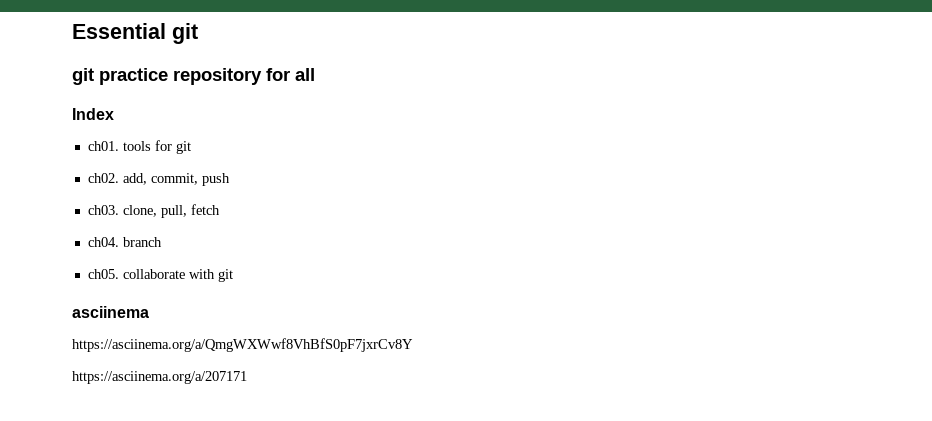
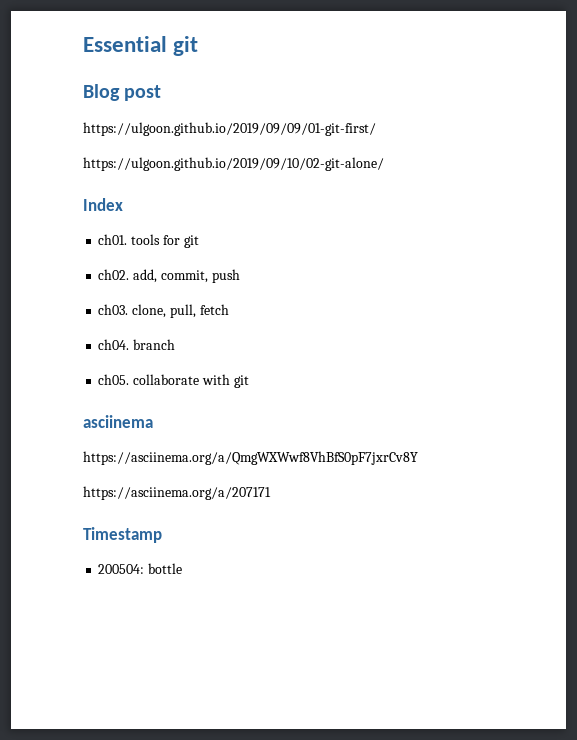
[72,68,315,85] git practice repository for all -> [83,84,162,101] [83,122,376,136] [83,157,384,171] Blog post // https://ulgoon.github.io/2019/09/09/01-git-first/ // https://ulgoon.github.io/2019/09/10/02-git-alone/
(247, 377) none -> [83,527,162,543] [98,563,183,574] // Timestamp // 200504: bottle

